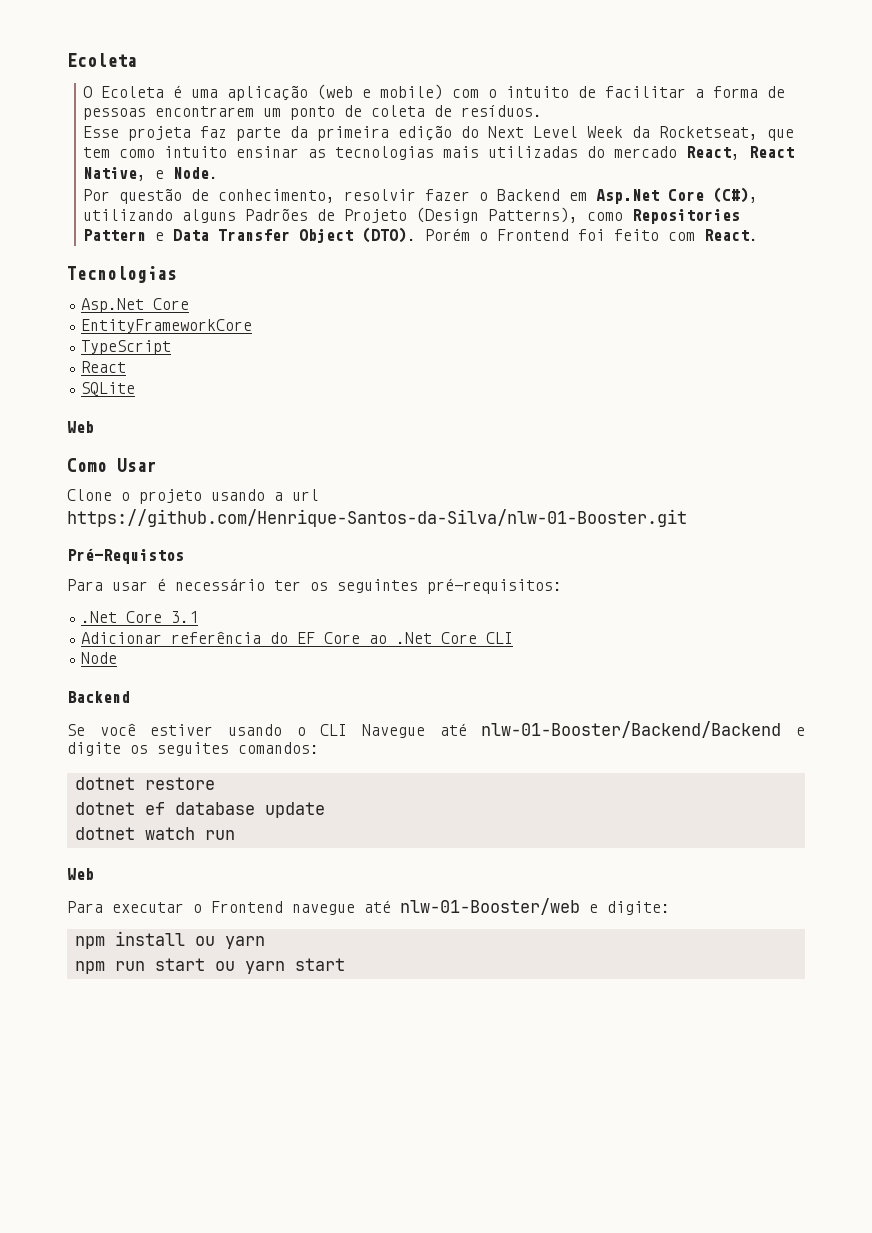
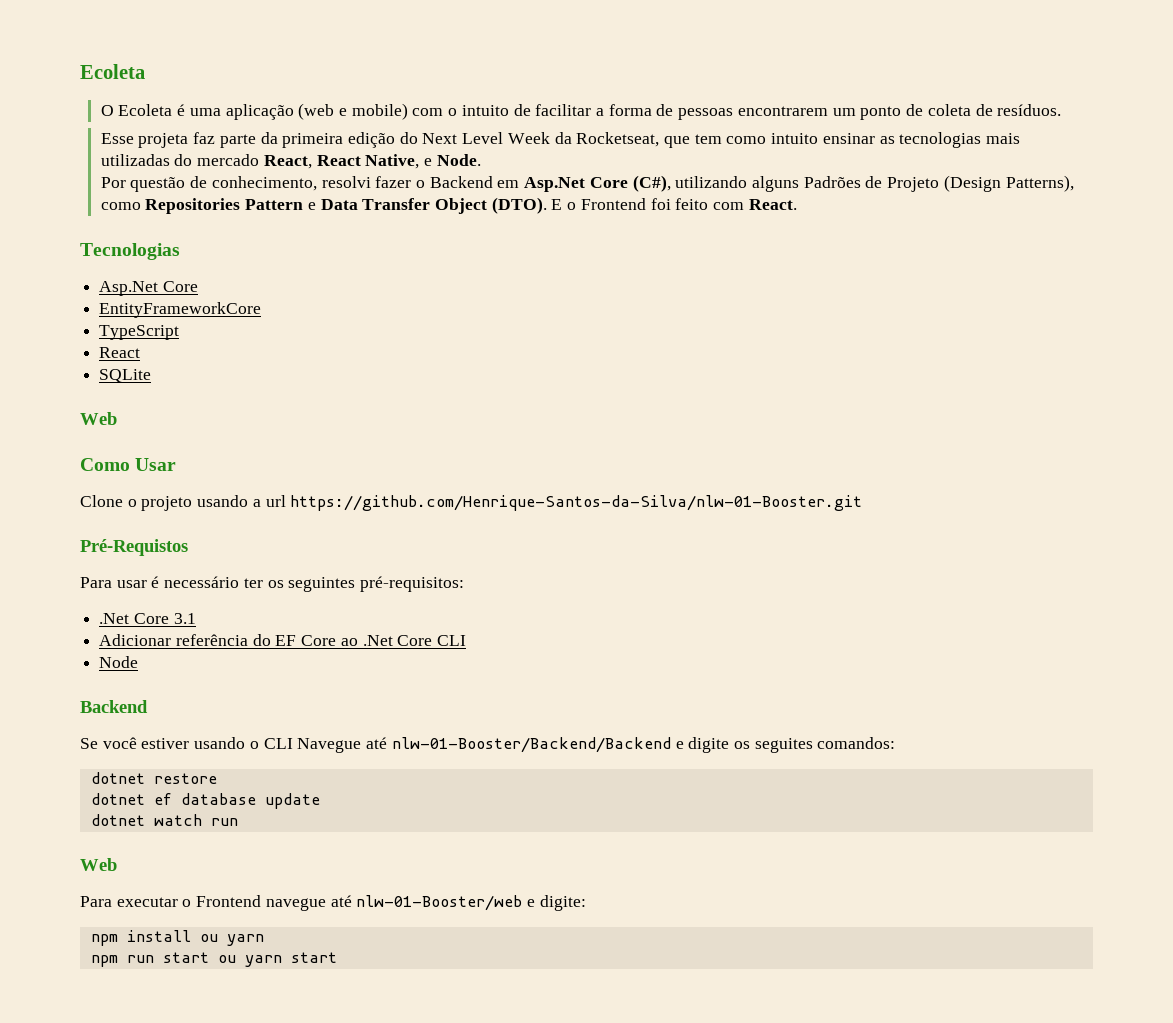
[343,189,416,201] resolvir -> [321,176,371,188] resolvi
[424,228,470,241] Porém -> [551,199,563,210] E

